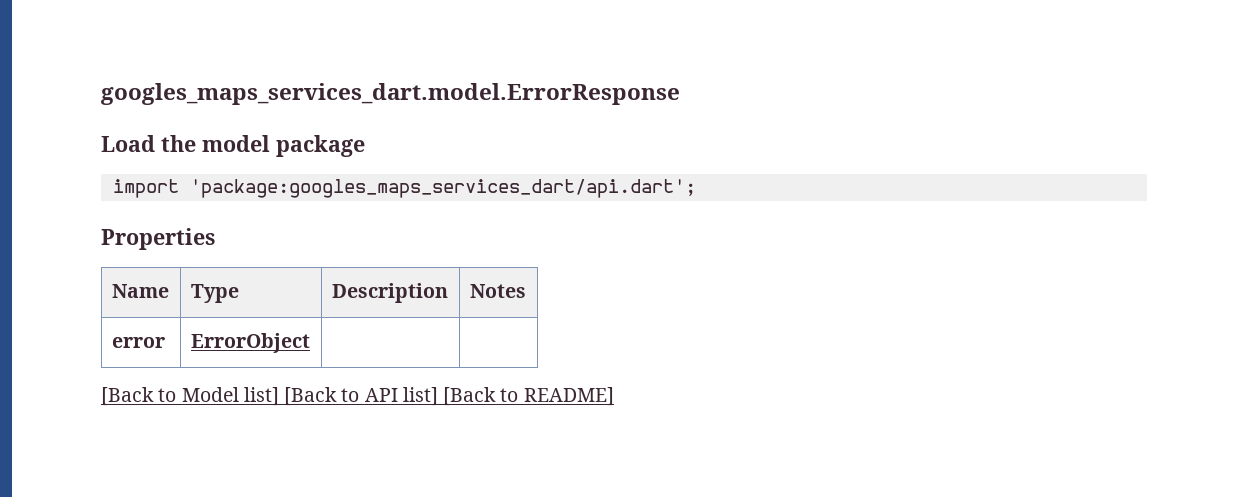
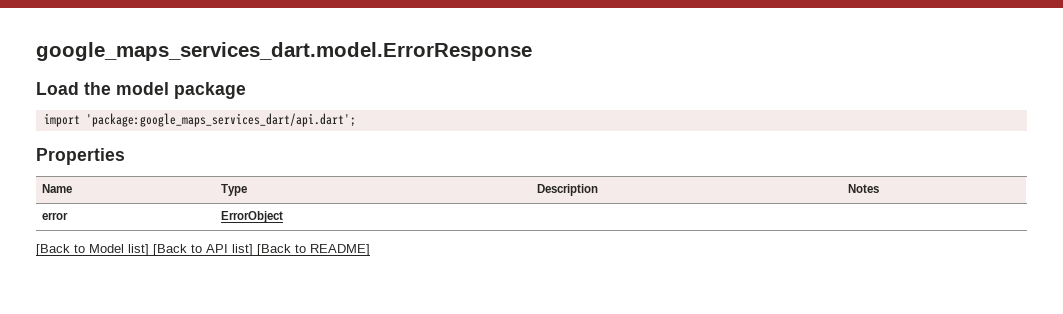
[101,83,680,105] googles_maps_services_dart.model.ErrorResponse -> [36,42,532,61] google_maps_services_dart.model.ErrorResponse
[189,179,696,198] 'package:googles_maps_services_dart/api.dart'; -> [85,113,356,127] 'package:google_maps_services_dart/api.dart';

